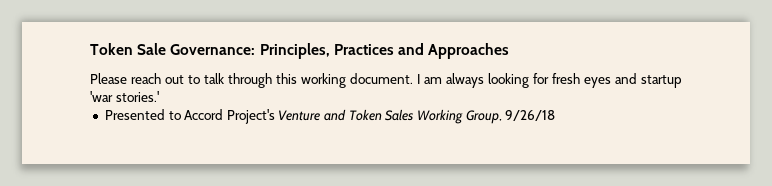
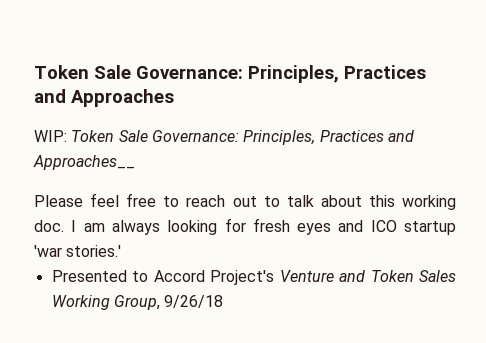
[90,73,127,84] Please -> [34,130,414,145] [33,155,135,170] [34,193,180,207] WIP: Token Sale Governance: Principles, Practices and Approaches__ // Please feel free to
[228,73,272,88] through -> [320,195,362,207] about
[350,73,413,84] document. -> [34,220,64,232] doc.
(637, 78) none -> [370,220,397,232] ICO

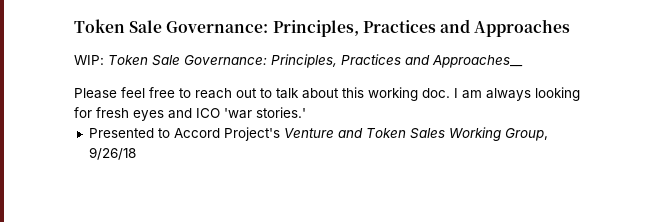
[404,221,457,235] startup -> (220, 113) none

